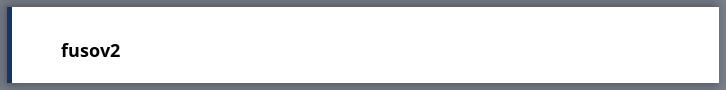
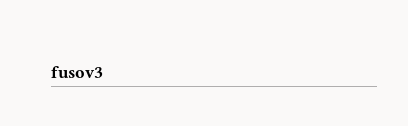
[61,43,120,57] fusov2 -> [51,66,103,78] fusov3

